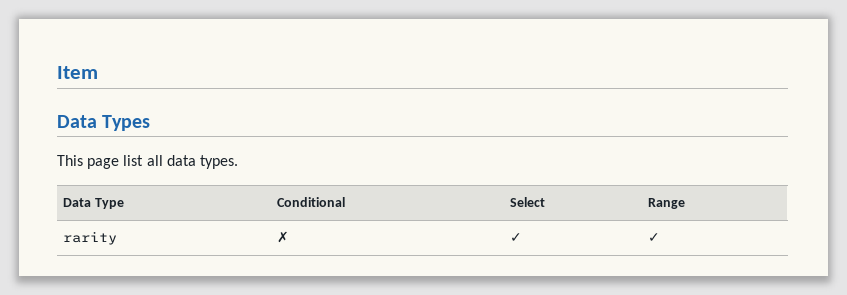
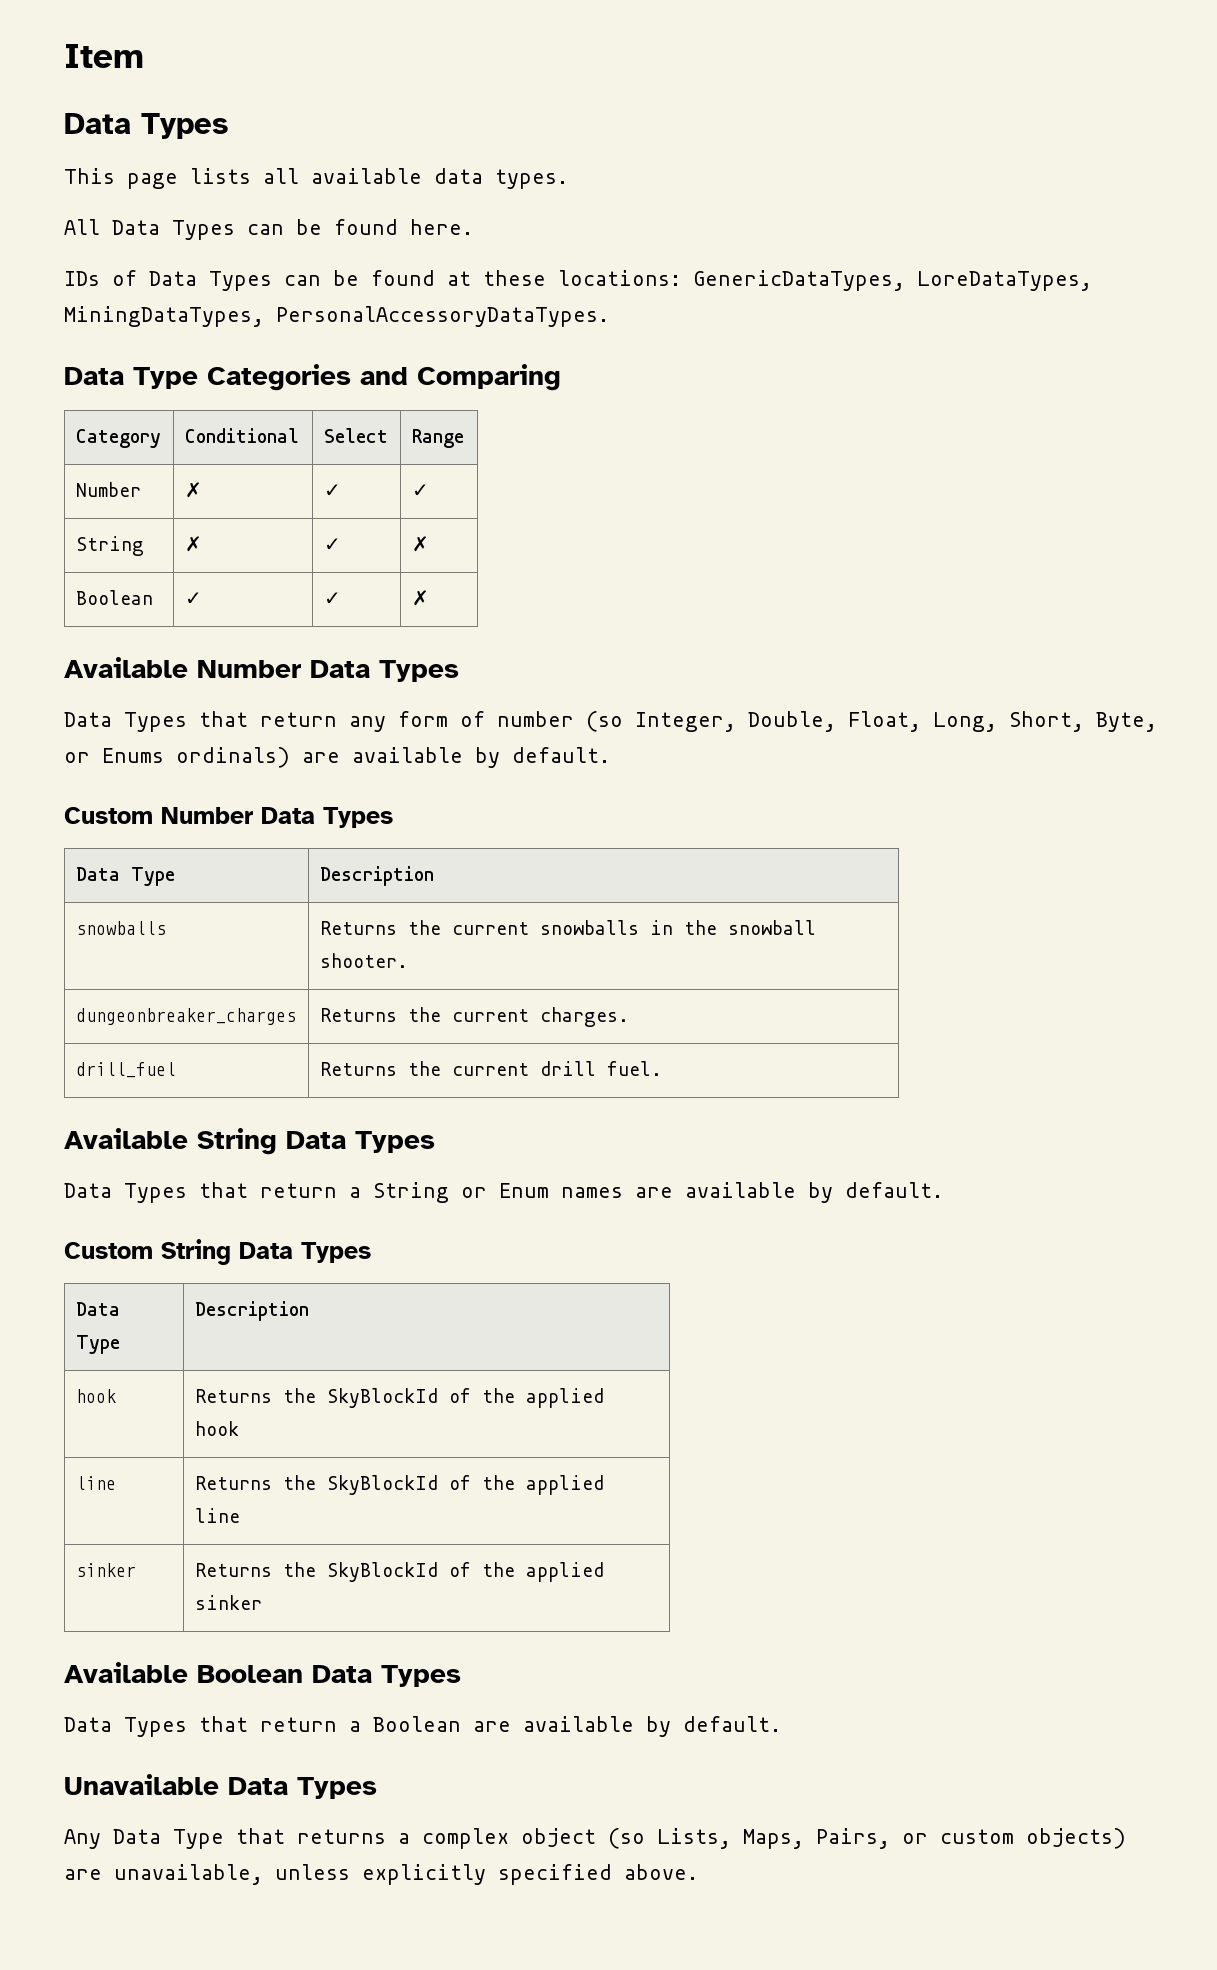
[123,155,163,166] list all -> [190,168,422,184] lists all available
[63,198,125,209] // Data Type -> [64,219,473,240] [64,270,1092,291] [64,306,609,327] [64,364,561,391] [75,429,161,448] // All Data Types can be found here. // IDs of Data Types can be found at these locations: GenericDataTypes, LoreDataTypes, MiningDataTypes, PersonalAccessoryDataTypes. // Data Type Categories and Comparing // Category
[63,231,118,245] rarity -> [75,482,141,497] Number
(661, 237) none -> [75,536,144,556] [184,536,202,552] [323,538,341,551] [411,536,429,552] [75,590,153,605] [184,592,202,605] [323,592,341,605] [411,590,429,606] [64,657,459,682] [64,711,1157,732] [64,747,610,768] [64,807,393,828] [75,867,175,886] [319,866,434,886] [75,921,166,935] [319,920,816,935] [319,953,408,968] [75,1008,296,1025] [319,1007,629,1027] [75,1062,176,1078] [319,1061,662,1076] [64,1128,435,1155] [64,1182,943,1203] [64,1239,371,1265] [75,1302,120,1316] [75,1335,120,1354] [194,1301,309,1321] [75,1389,116,1403] [194,1388,604,1408] [194,1421,239,1436] [75,1476,116,1490] [194,1475,604,1495] [194,1508,240,1523] [75,1563,136,1577] [194,1562,604,1582] [194,1595,262,1610] [64,1662,461,1687] [64,1716,781,1737] [64,1774,377,1799] [64,1828,1126,1849] [64,1864,698,1885] // String | ✗ | ✓ | ✗ // Boolean | ✓ | ✓ | ✗ // Available Number Data Types // Data Types that return any form of number (so Integer, Double, Float, Long, Short, Byte, or Enums ordinals) are available by default. // Custom Number Data Types // Data Type | Description // snowballs | Returns the current snowballs in the snowball shooter. // dungeonbreaker_charges | Returns the current charges. // drill_fuel | Returns the current drill fuel. // Available String Data Types // Data Types that return a String or Enum names are available by default. // Custom String Data Types // Data Type | Description // hook | Returns the SkyBlockId of the applied hook // line | Returns the SkyBlockId of the applied line // sinker | Returns the SkyBlockId of the applied sinker // Available Boolean Data Types // Data Types that return a Boolean are available by default. // Unavailable Data Types // Any Data Type that returns a complex object (so Lists, Maps, Pairs, or custom objects) are unavailable, unless explicitly specified above.

